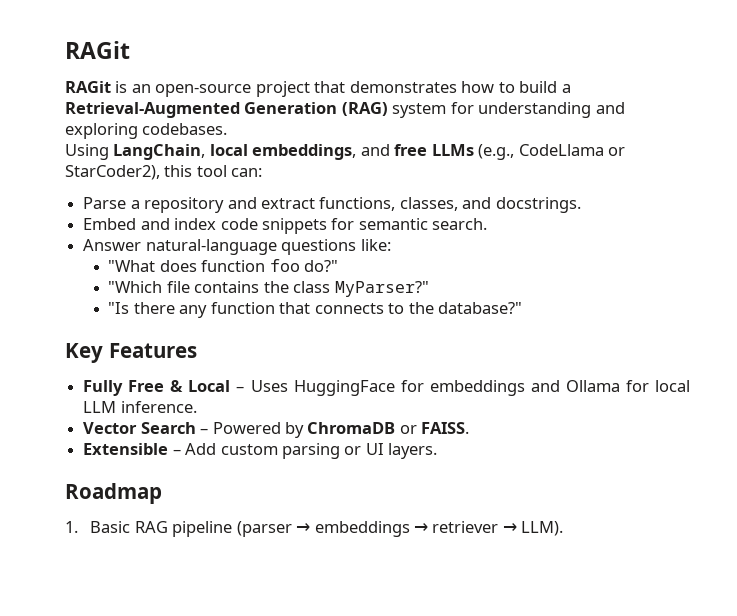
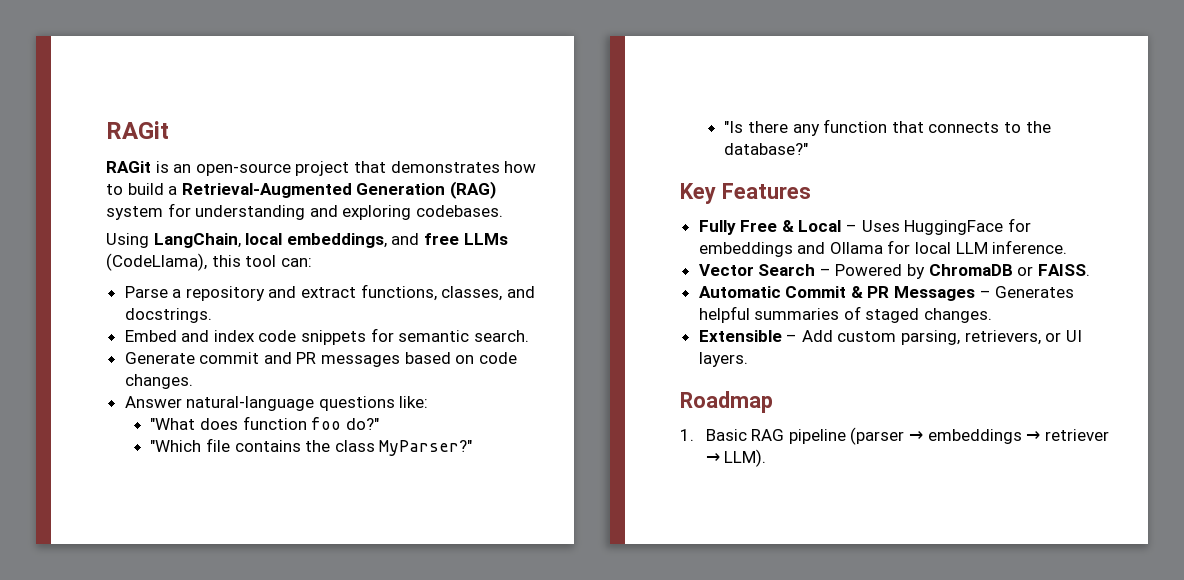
[478,144,626,160] [65,165,160,180] (e.g., CodeLlama or StarCoder2), -> [106,253,207,271] (CodeLlama),
(488, 224) none -> [124,352,517,367] [124,374,193,389] // Generate commit and PR messages based on code changes.
(470, 428) none -> [698,286,1075,301] [698,306,993,323] // Automatic Commit & PR Messages – Generates helpful summaries of staged changes.
[281,443,340,459] parsing -> [901,330,1041,345] parsing, retrievers,

